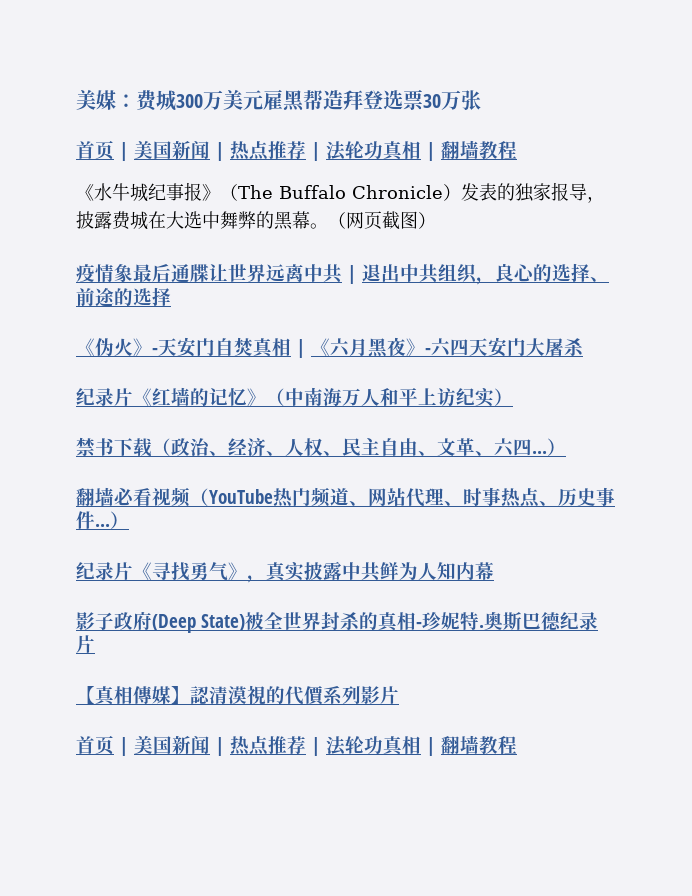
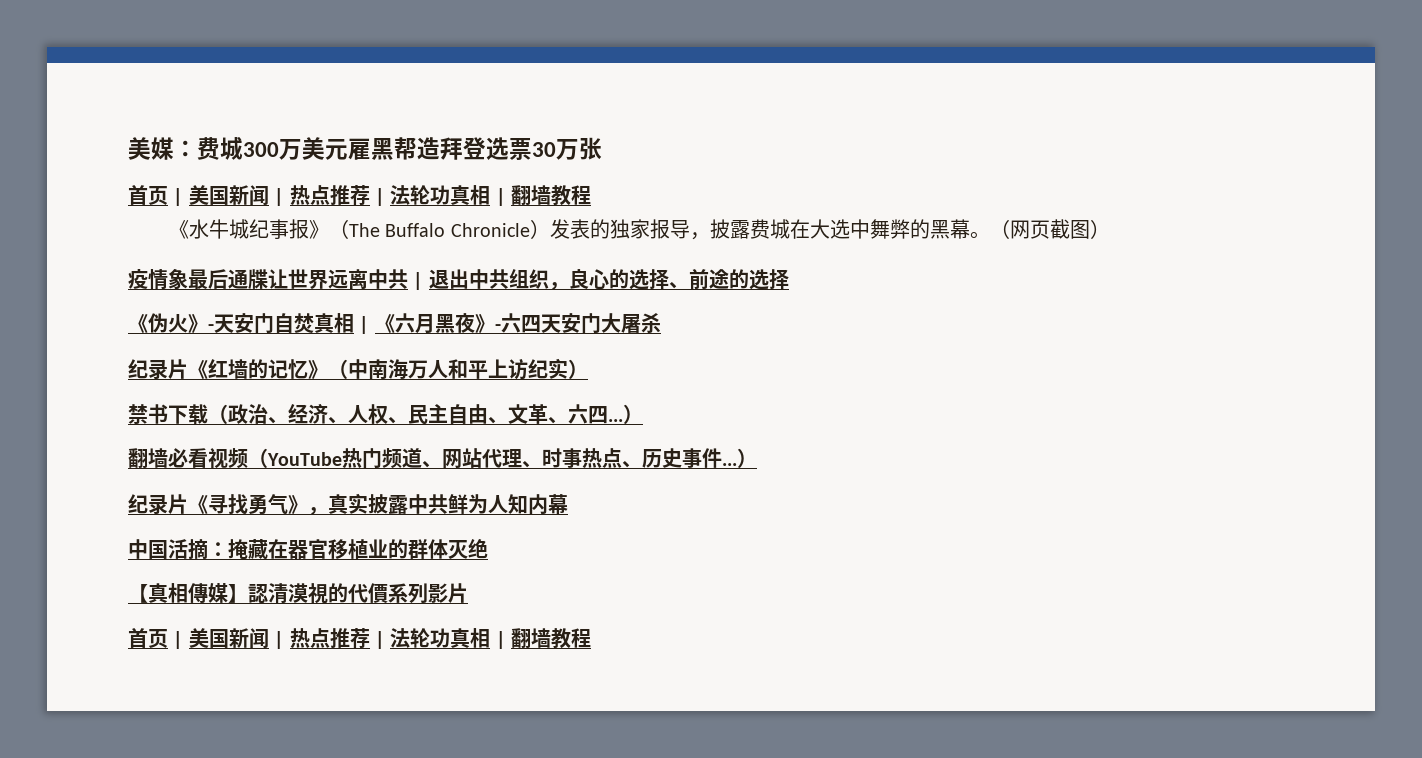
[76,611,598,633] [76,635,95,653] 影子政府(Deep State)被全世界封杀的真相-珍妮特.奥斯巴德纪录片 -> [128,538,488,559] 中国活摘：掩藏在器官移植业的群体灭绝

